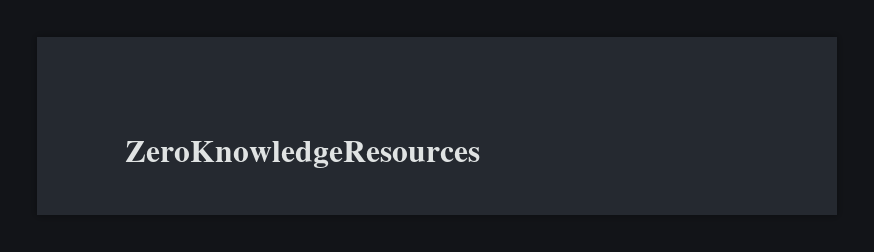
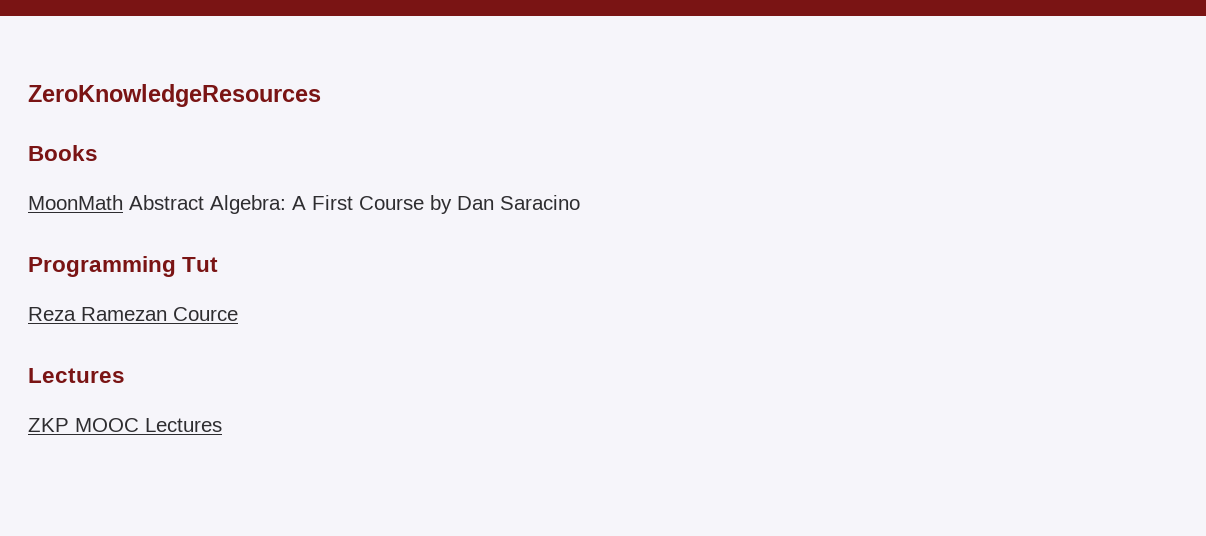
(480, 155) none -> [28,145,98,161] [28,195,580,214] [28,256,219,277] [28,307,238,321] [28,368,125,383] [28,418,222,432] // Books // MoonMath Abstract Algebra: A First Course by Dan Saracino // Programming Tut // Reza Ramezan Cource // Lectures // ZKP MOOC Lectures

